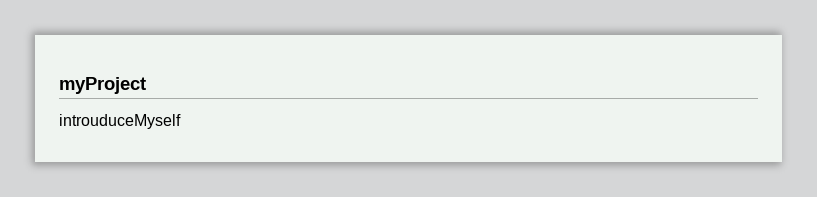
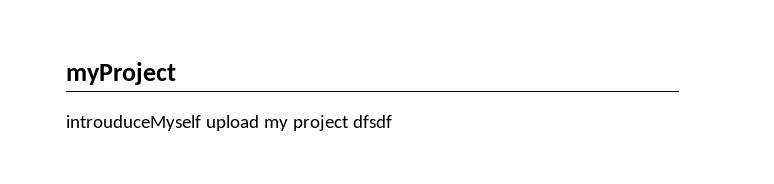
(181, 121) none -> [205,115,392,131] upload my project dfsdf

